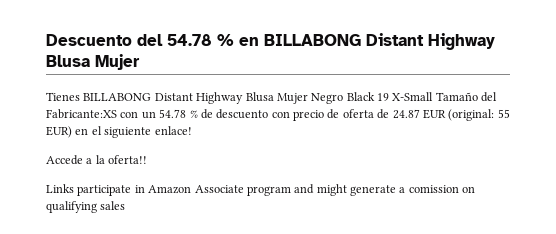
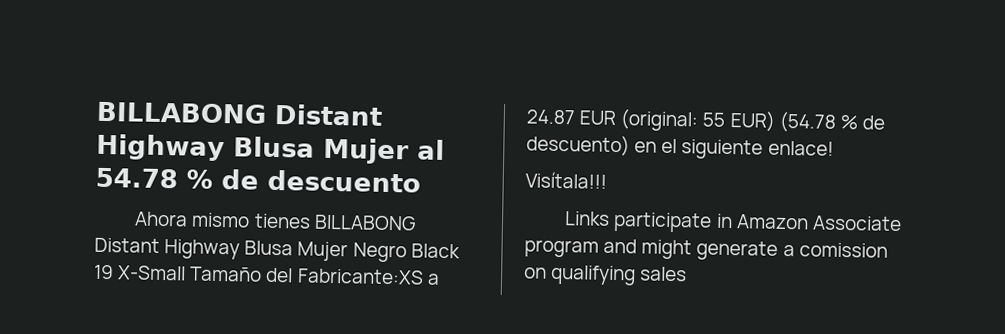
[46,33,495,50] [46,54,140,70] [46,92,80,101] Descuento del 54.78 % en BILLABONG Distant Highway Blusa Mujer // Tienes -> [96,101,383,126] [96,133,445,165] [95,167,421,193] [134,211,311,229] BILLABONG Distant Highway Blusa Mujer al 54.78 % de descuento // Ahora mismo tienes
[120,109,390,121] con un 54.78 % de descuento con precio de oferta de -> [426,273,440,285] a
(72, 132) none -> [778,111,885,133] [526,134,630,157] (54.78 % de descuento)
[46,155,148,165] Accede a la oferta!! -> [525,171,607,189] Visítala!!!

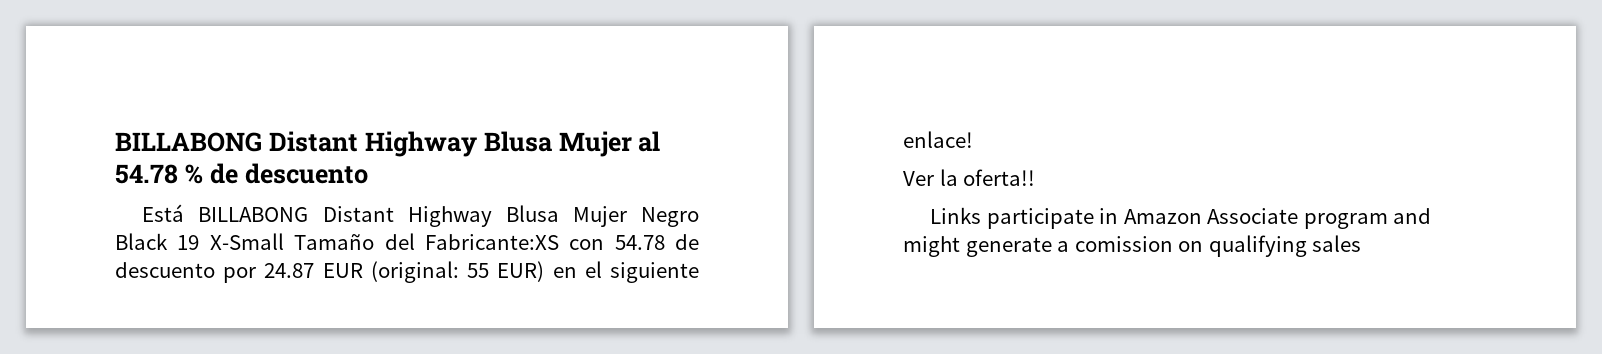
[134,211,311,229] Ahora mismo tienes -> [142,204,185,222] Está
[426,273,440,285] a -> [569,234,699,250] [115,262,257,283] con 54.78 de descuento por
[778,111,885,133] [526,134,630,157] (54.78 % de descuento) -> (545, 271) none
[525,171,607,189] Visítala!!! -> [903,169,1036,186] Ver la oferta!!

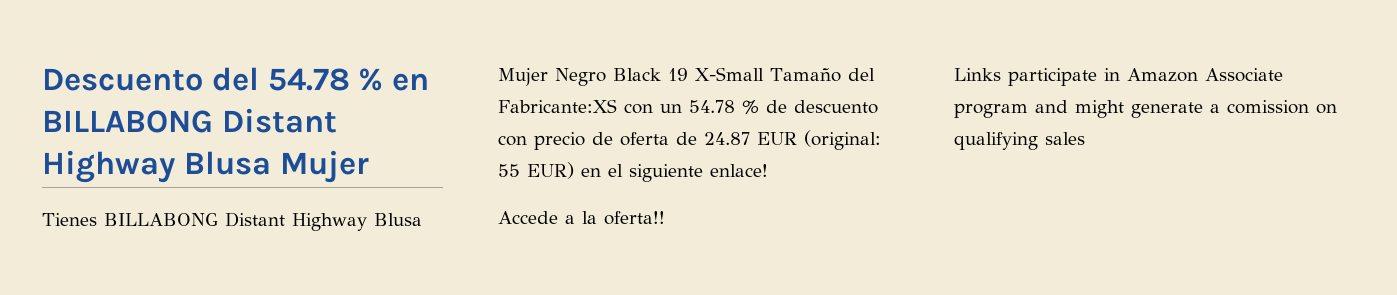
[115,131,661,157] [115,163,368,184] [142,204,185,222] BILLABONG Distant Highway Blusa Mujer al 54.78 % de descuento // Está -> [42,67,430,91] [42,108,337,133] [42,150,369,183] [42,213,97,226] Descuento del 54.78 % en BILLABONG Distant Highway Blusa Mujer // Tienes
[614,234,699,250] [115,262,257,283] 54.78 de descuento por -> [660,100,878,114] [498,132,697,150] un 54.78 % de descuento con precio de oferta de
[903,171,934,186] Ver -> [498,211,575,224] Accede a

